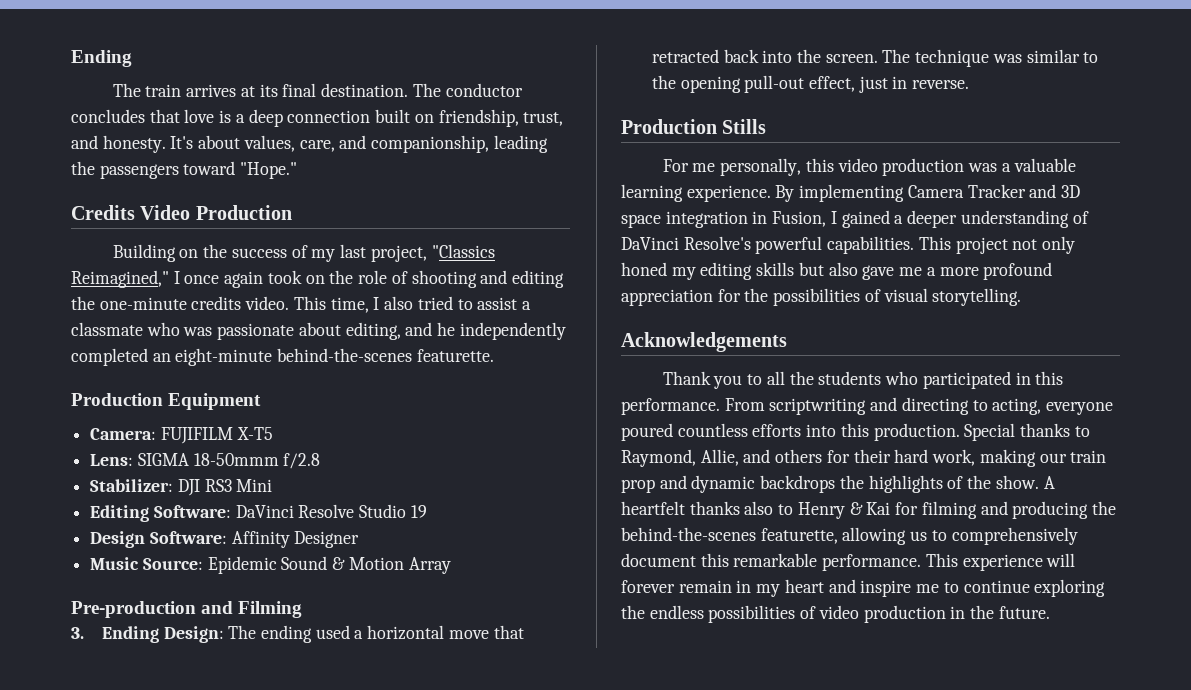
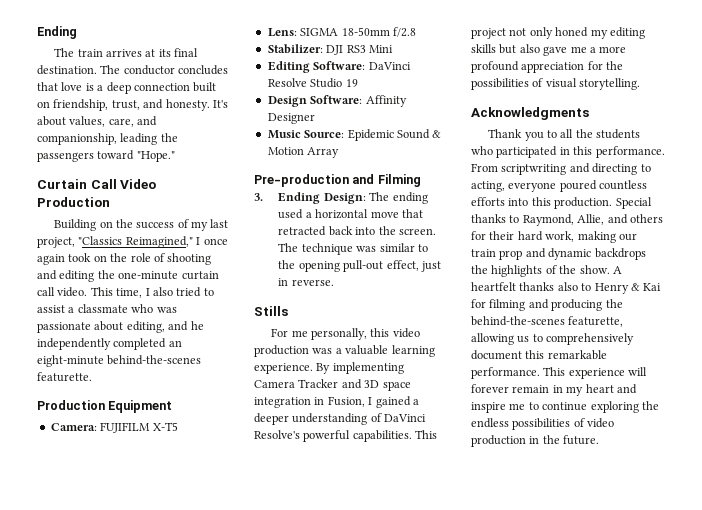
[71,205,135,220] Credits -> [37,179,117,189] Curtain Call
[191,296,242,310] credits -> [181,271,219,280] [37,287,55,296] curtain call
[193,453,279,466] 18-50mmm -> [341,27,390,36] 18-50mm
[621,119,717,134] Production -> (334, 282) none
[621,332,787,352] Acknowledgements -> [471,107,589,120] Acknowledgments

